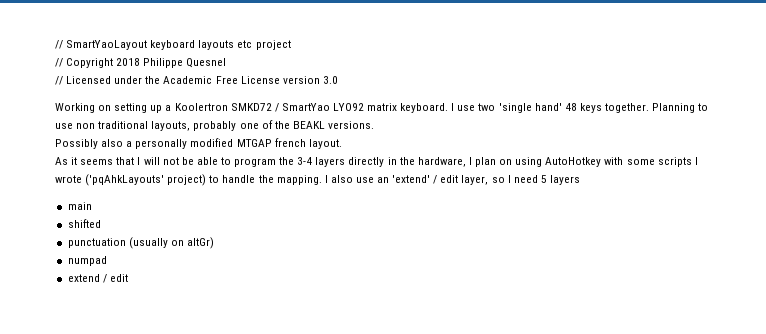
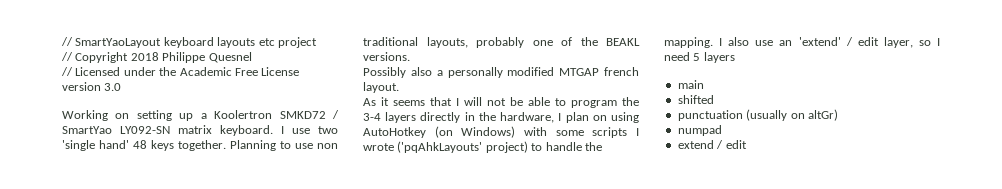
[332,103,364,111] LYO92 -> [120,126,170,134] LY092-SN
(602, 162) none -> [434,126,516,138] (on Windows)

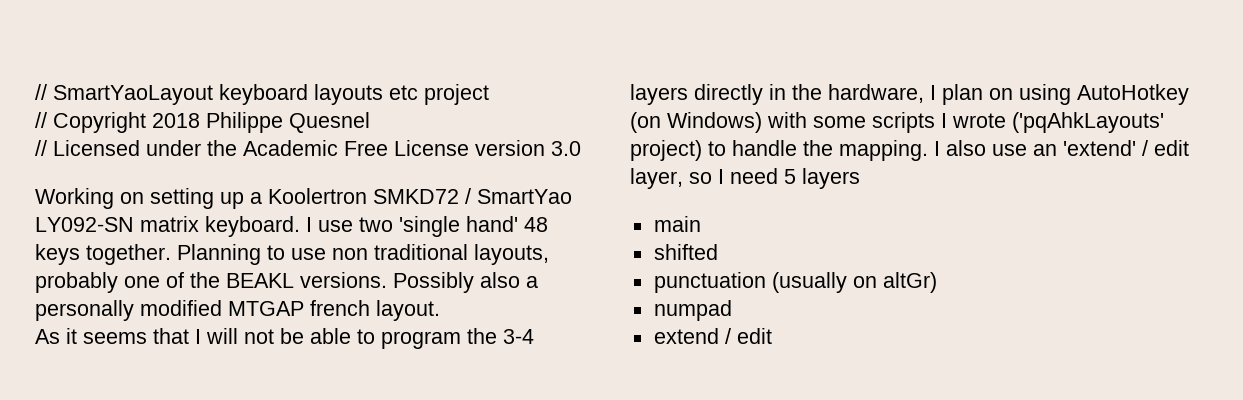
(410, 56) // -> (387, 280) none

